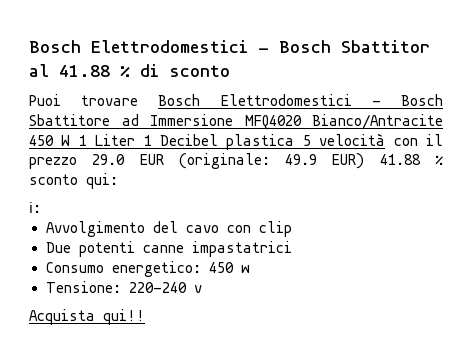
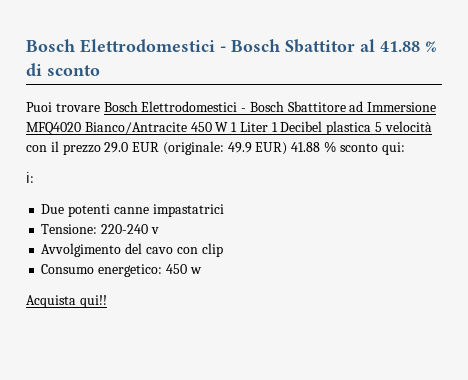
(41, 207) none -> [41,204,224,217] [41,224,159,234] // Due potenti canne impastatrici // Tensione: 220-240 v
[45,241,292,257] // Due potenti canne impastatrici -> (223, 250) none
[45,281,202,293] // Tensione: 220-240 v -> (202, 270) none

